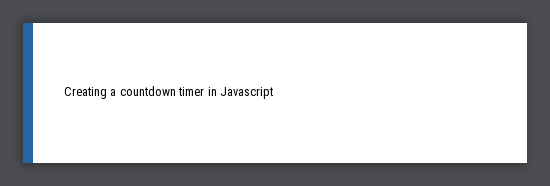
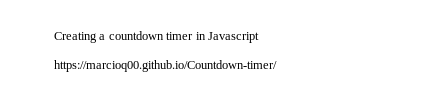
(273, 93) none -> [54,60,277,72] // https://marcioq00.github.io/Countdown-timer/

